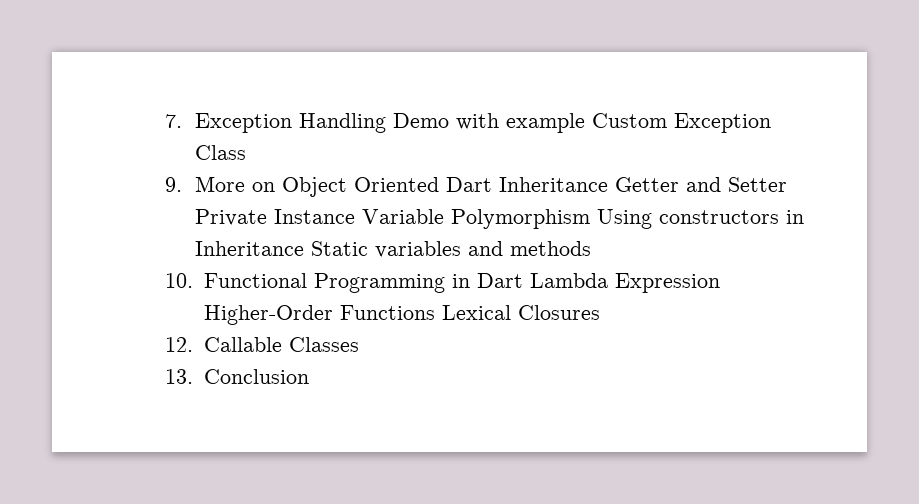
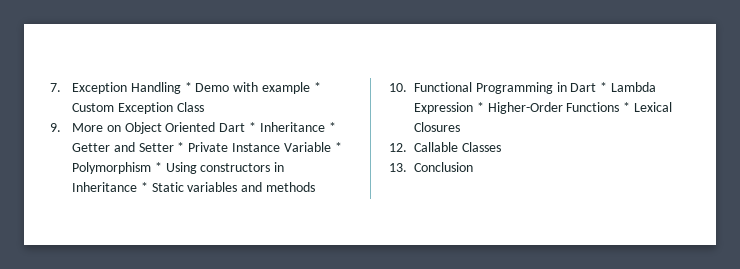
(387, 123) none -> [184,82,192,92] *
(586, 123) none -> [313,82,321,92] *
[499,177,609,192] Inheritance -> [249,122,336,132] * Inheritance *
(788, 184) none -> [177,142,185,152] *
[451,209,591,229] Polymorphism -> [334,142,342,152] [72,162,162,174] * Polymorphism *
(305, 248) none -> [140,182,148,192] *
(523, 280) none -> [600,82,608,92] *
(720, 283) none -> [476,102,484,112] *
(435, 312) none -> [623,102,631,112] *

